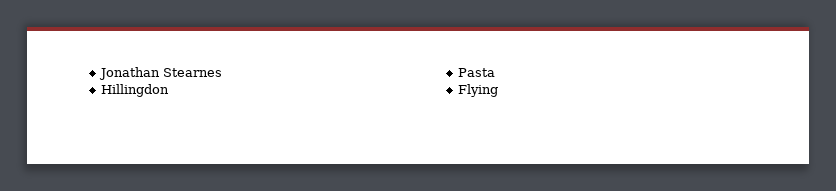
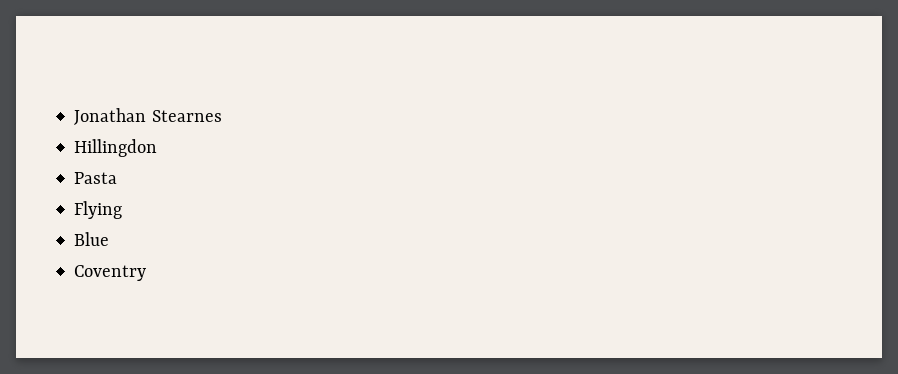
(499, 90) none -> [74,232,110,246] [74,265,147,281] // Blue // Coventry

